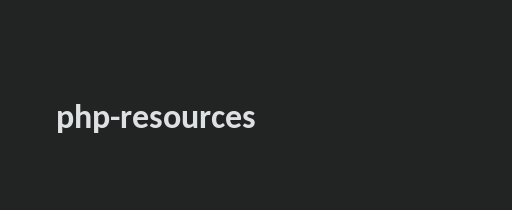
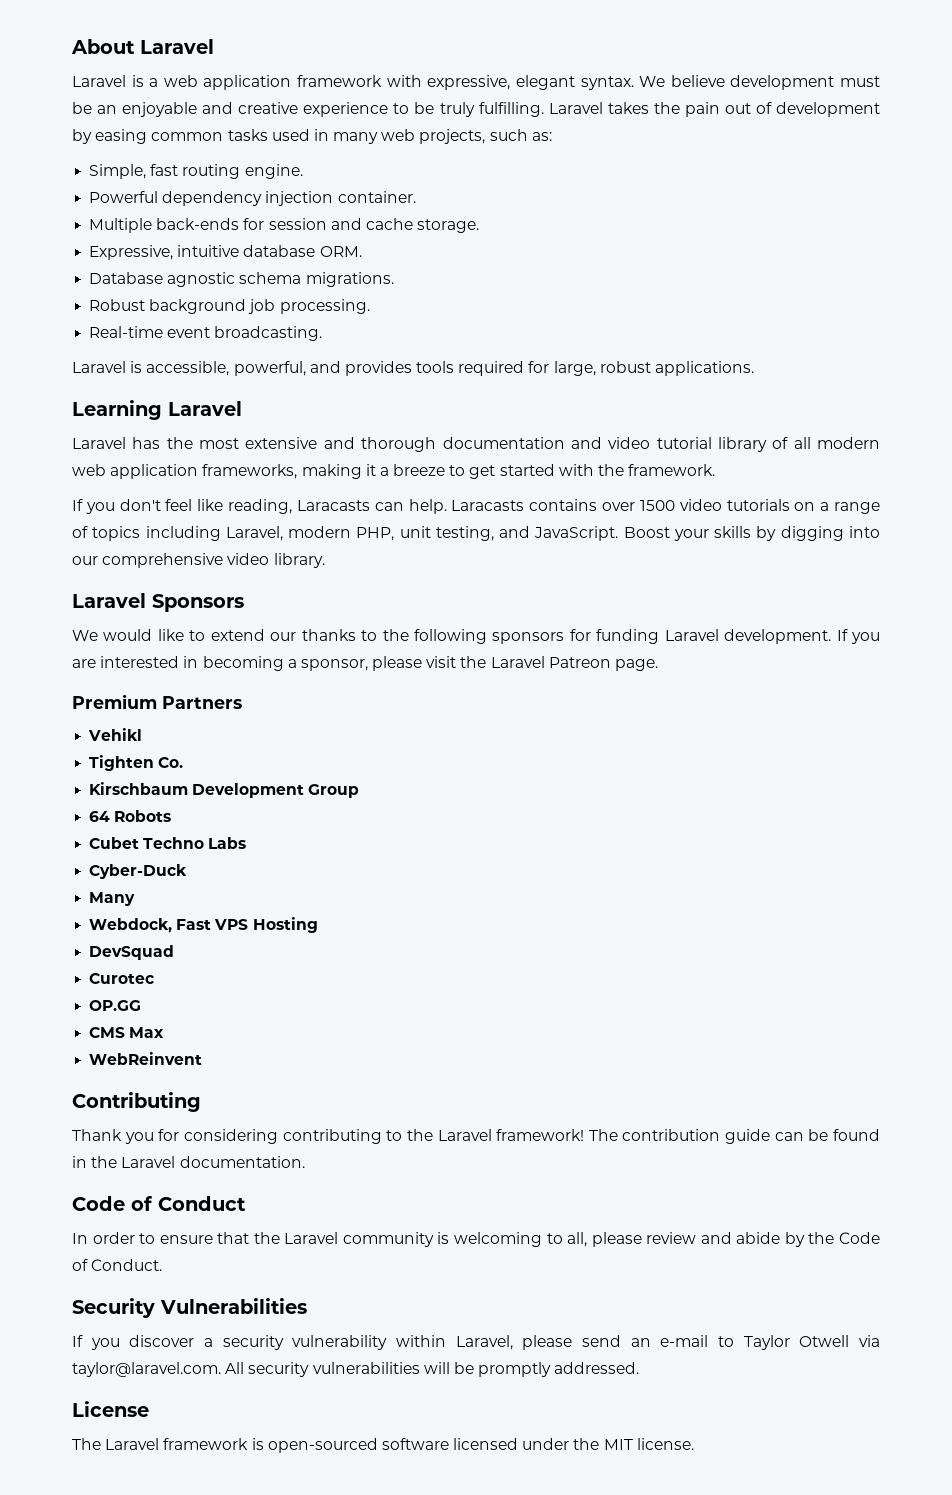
[56,104,256,133] php-resources -> [71,39,214,54] [72,75,881,90] [72,102,880,117] [72,129,552,144] [89,164,303,179] [89,191,416,206] [89,218,480,233] [89,245,362,260] [89,272,394,287] [89,299,370,314] [89,326,323,341] [72,361,755,376] [72,400,242,420] [72,437,881,452] [72,464,716,479] [72,499,881,514] [72,526,880,541] [72,553,325,568] [72,593,244,612] [72,629,880,644] [72,656,659,671] [72,694,242,709] [88,728,143,741] [89,755,184,771] [89,782,360,798] [89,810,172,822] [89,837,247,849] [89,864,188,879] [89,892,136,906] [89,917,318,933] [89,945,175,960] [89,973,155,984] [89,1000,142,1011] [89,1027,165,1038] [89,1052,203,1065] [72,1092,201,1112] [72,1129,880,1144] [72,1156,305,1168] [72,1196,246,1211] [72,1232,880,1247] [72,1259,163,1271] [72,1298,307,1318] [72,1335,880,1350] [72,1362,640,1377] [72,1401,149,1417] [72,1438,694,1453] About Laravel // Laravel is a web application framework with expressive, elegant syntax. We believe development must be an enjoyable and creative experience to be truly fulfilling. Laravel takes the pain out of development by easing common tasks used in many web projects, such as: // Simple, fast routing engine. // Powerful dependency injection container. // Multiple back-ends for session and cache storage. // Expressive, intuitive database ORM. // Database agnostic schema migrations. // Robust background job processing. // Real-time event broadcasting. // Laravel is accessible, powerful, and provides tools required for large, robust applications. // Learning Laravel // Laravel has the most extensive and thorough documentation and video tutorial library of all modern web application frameworks, making it a breeze to get started with the framework. // If you don't feel like reading, Laracasts can help. Laracasts contains over 1500 video tutorials on a range of topics including Laravel, modern PHP, unit testing, and JavaScript. Boost your skills by digging into our comprehensive video library. // Laravel Sponsors // We would like to extend our thanks to the following sponsors for funding Laravel development. If you are interested in becoming a sponsor, please visit the Laravel Patreon page. // Premium Partners // Vehikl // Tighten Co. // Kirschbaum Development Group // 64 Robots // Cubet Techno Labs // Cyber-Duck // Many // Webdock, Fast VPS Hosting // DevSquad // Curotec // OP.GG // CMS Max // WebReinvent // Contributing // Thank you for considering contributing to the Laravel framework! The contribution guide can be found in the Laravel documentation. // Code of Conduct // In order to ensure that the Laravel community is welcoming to all, please review and abide by the Code of Conduct. // Security Vulnerabilities // If you discover a security vulnerability within Laravel, please send an e-mail to Taylor Otwell via taylor@laravel.com. All security vulnerabilities will be promptly addressed. // License // The Laravel framework is open-sourced software licensed under the MIT license.

